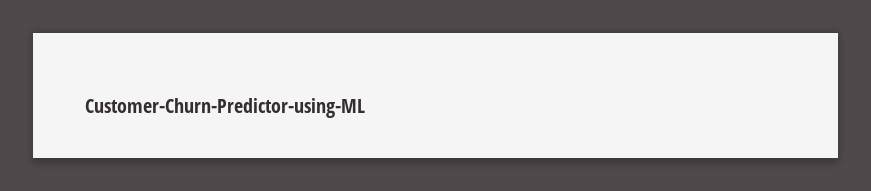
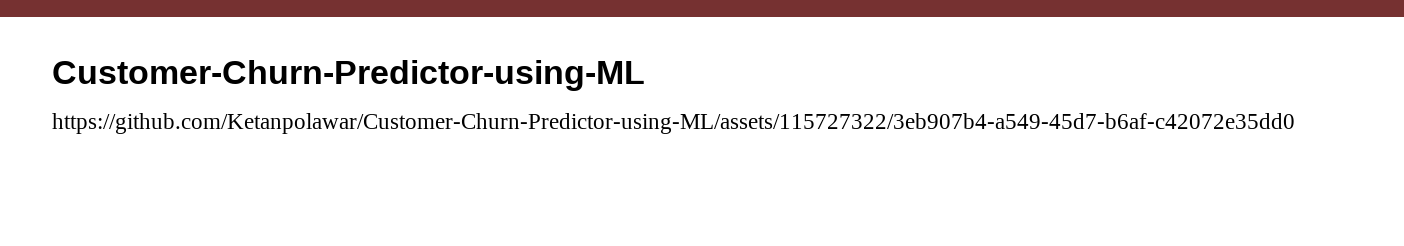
(365, 108) none -> [52,113,1295,134] // https://github.com/Ketanpolawar/Customer-Churn-Predictor-using-ML/assets/115727322/3eb907b4-a549-45d7-b6af-c42072e35dd0

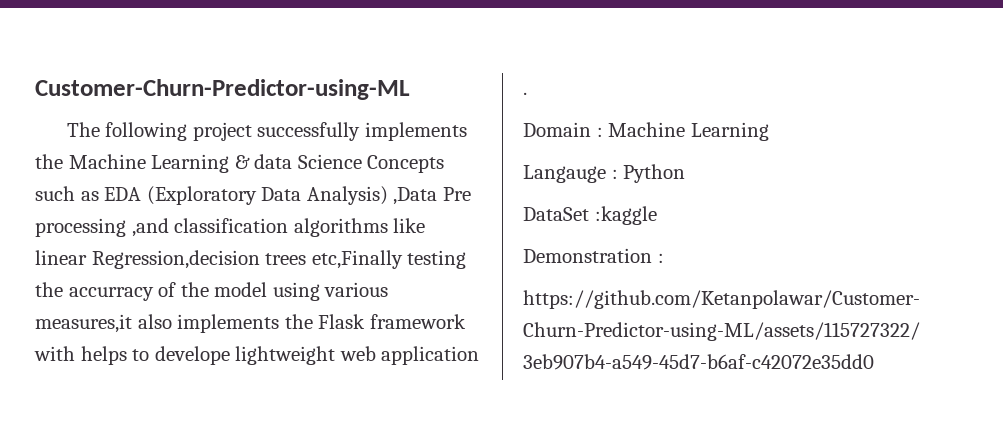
(645, 75) none -> [66,122,467,141] [35,154,445,173] [35,186,471,205] [35,218,426,237] [35,250,467,269] [35,282,389,301] [35,314,466,333] [34,346,480,365] [523,92,527,95] [523,122,769,141] [523,164,686,183] [523,206,657,225] [523,248,664,263] // The following project successfully implements the Machine Learning & data Science Concepts such as EDA (Exploratory Data Analysis) ,Data Pre processing ,and classification algorithms like linear Regression,decision trees etc,Finally testing the accurracy of the model using various measures,it also implements the Flask framework with helps to develope lightweight web application . // Domain : Machine Learning // Langauge : Python // DataSet :kaggle // Demonstration :

